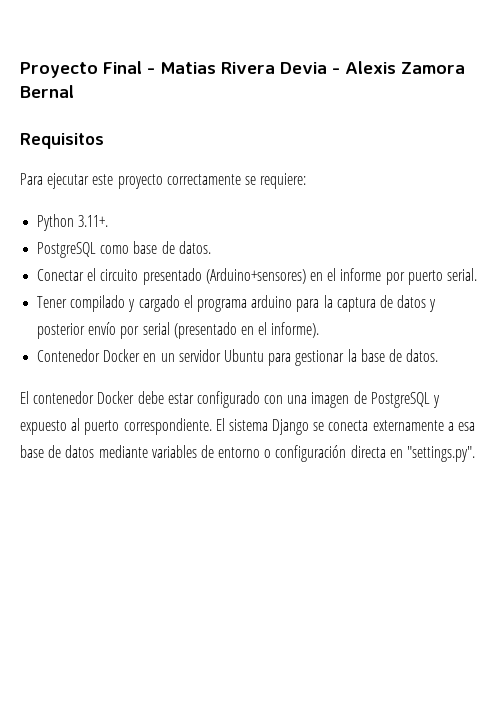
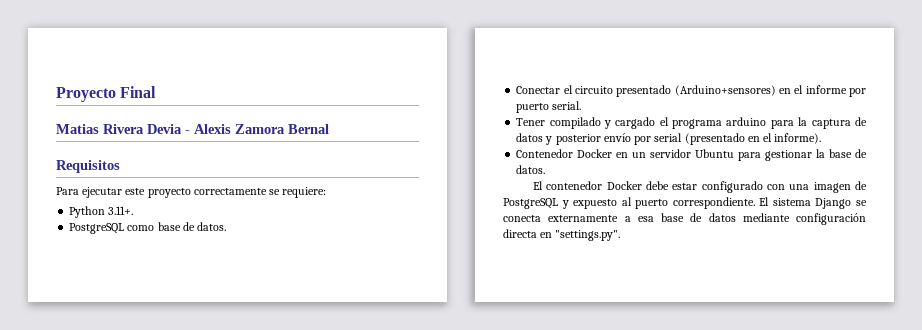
[147,68,155,74] - -> (157, 92) //
[151,445,272,458] variables de entorno o -> (790, 217) none

